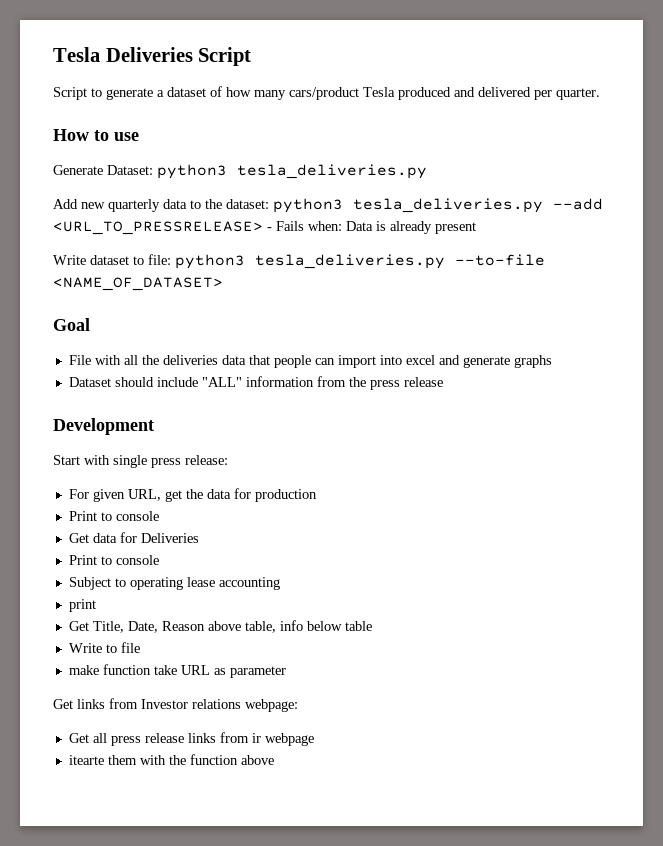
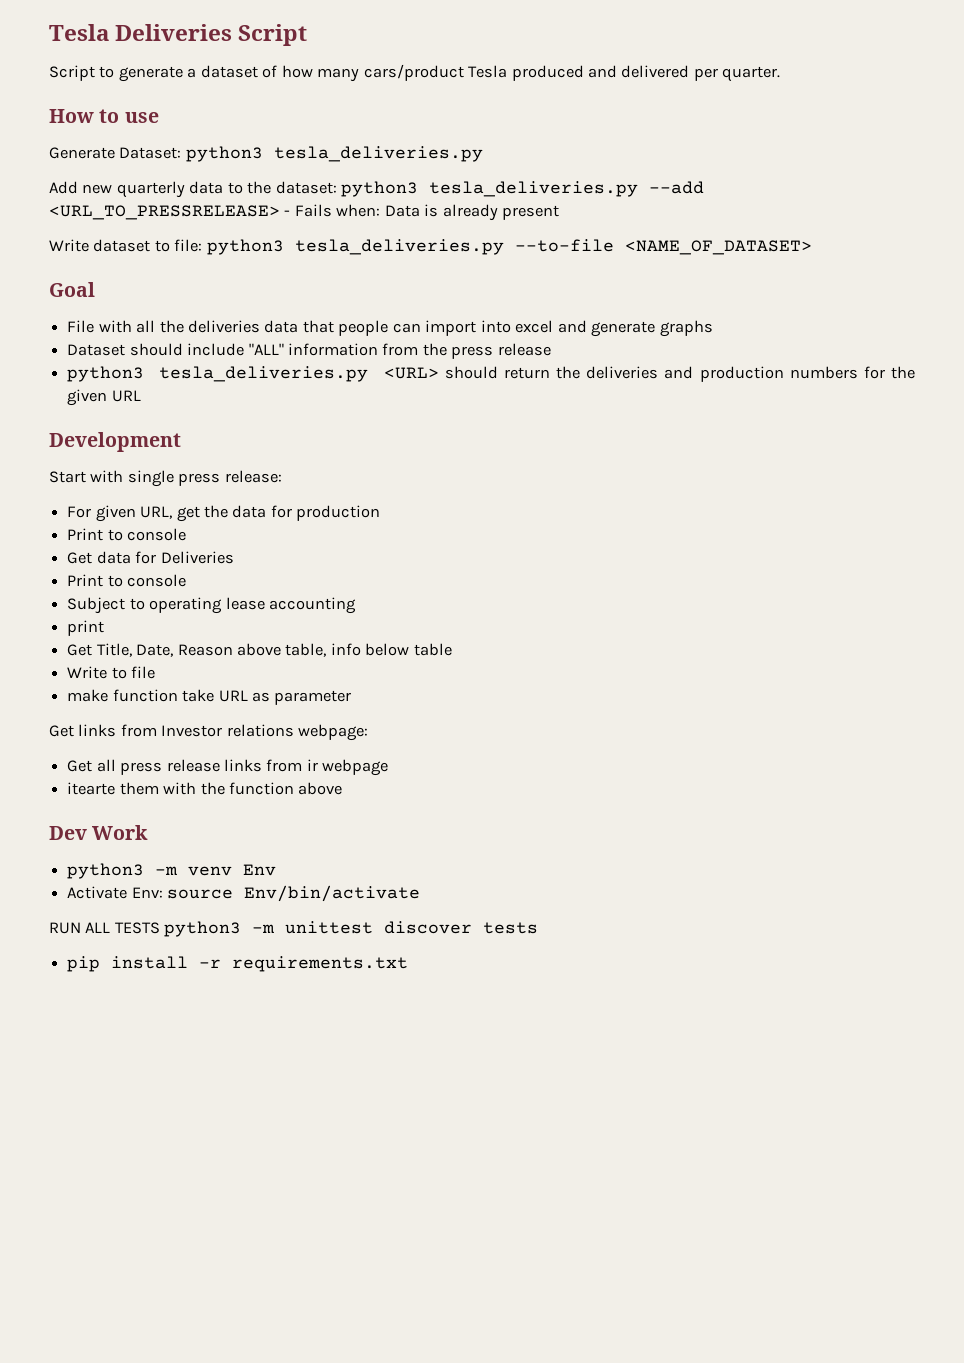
(443, 382) none -> [67,366,915,382] [67,389,141,406] // python3 tesla_deliveries.py <URL> should return the deliveries and production numbers for the given URL
(274, 760) none -> [49,825,149,840] [67,863,277,879] [67,885,421,902] [49,921,539,937] [67,956,409,972] // Dev Work // python3 -m venv Env // Activate Env: source Env/bin/activate // RUN ALL TESTS python3 -m unittest discover tests // pip install -r requirements.txt

